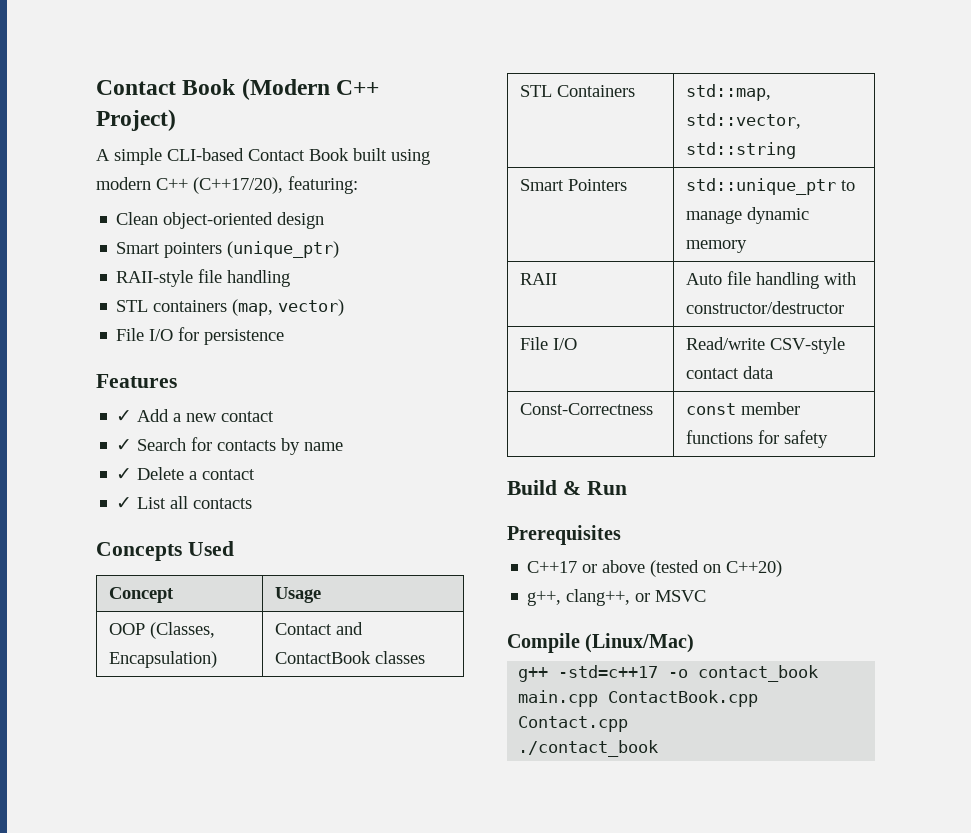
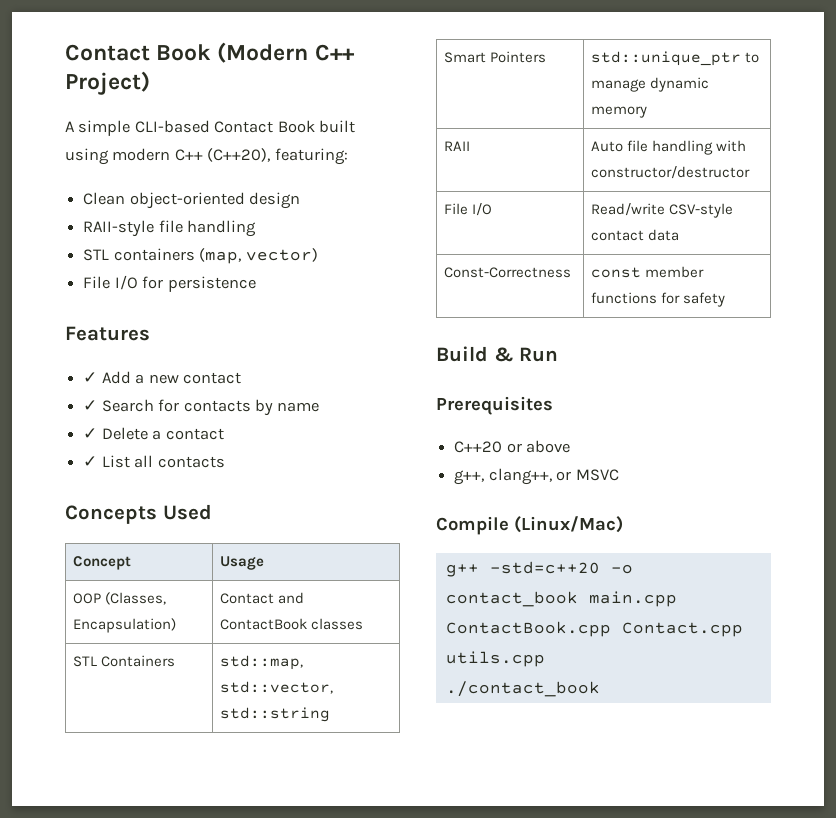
[193,177,283,194] (C++17/20), -> [207,148,271,162] (C++20),
[116,241,340,258] // Smart pointers (unique_ptr) -> (301, 200) none
[527,561,578,573] C++17 -> [454,441,503,453] C++20
[650,560,783,577] (tested on C++20) -> (571, 446) none
[558,665,659,678] -std=c++17 -> [489,561,600,574] -std=c++20
(629, 724) none -> [445,651,545,667] utils.cpp

